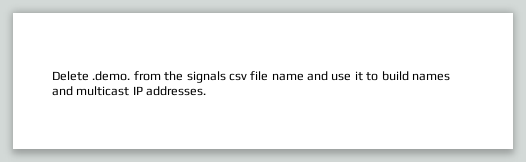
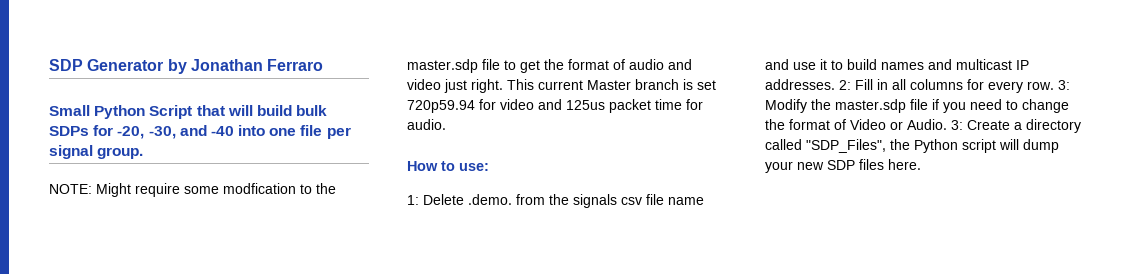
(52, 76) none -> [49,59,324,74] [49,105,328,119] [49,125,351,139] [49,145,144,159] [49,183,336,197] [407,59,692,73] [407,79,716,93] [407,99,703,113] [407,119,446,130] [407,161,489,171] [407,195,419,205] SDP Generator by Jonathan Ferraro // Small Python Script that will build bulk SDPs for -20, -30, and -40 into one file per signal group. // NOTE: Might require some modfication to the master.sdp file to get the format of audio and video just right. This current Master branch is set 720p59.94 for video and 125us packet time for audio. // How to use: // 1:
(207, 91) none -> [839,79,1070,93] [765,99,1069,113] [765,119,1081,133] [765,139,1059,153] [765,159,921,173] 2: Fill in all columns for every row. 3: Modify the master.sdp file if you need to change the format of Video or Audio. 3: Create a directory called "SDP_Files", the Python script will dump your new SDP files here.

